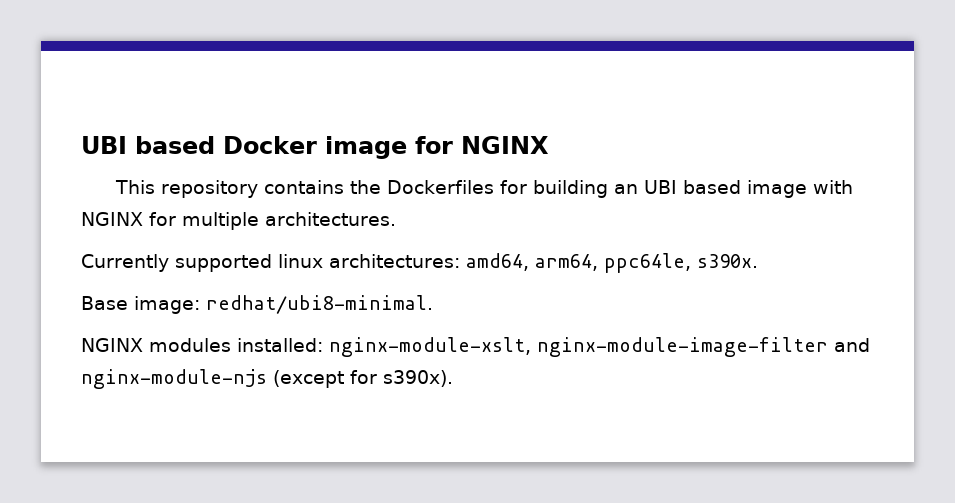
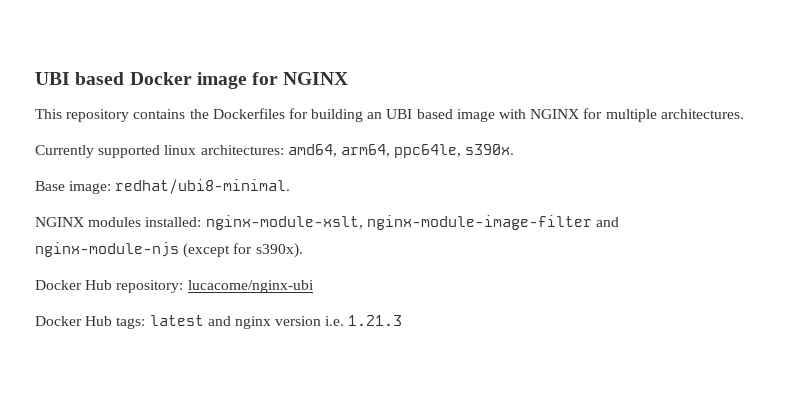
(453, 378) none -> [35,280,314,293] [35,315,403,329] // Docker Hub repository: lucacome/nginx-ubi // Docker Hub tags: latest and nginx version i.e. 1.21.3

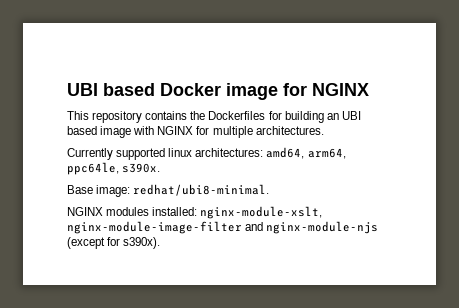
[35,280,314,293] [35,315,403,329] // Docker Hub repository: lucacome/nginx-ubi // Docker Hub tags: latest and nginx version i.e. 1.21.3 -> (161, 243) none

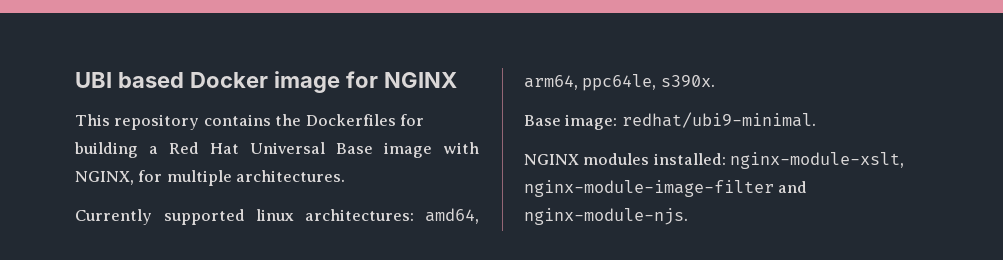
[326,111,361,120] [67,126,97,135] an UBI based -> [149,142,373,154] a Red Hat Universal Base
[157,126,194,135] NGINX -> [75,171,134,185] NGINX,
[133,184,270,196] redhat/ubi8-minimal. -> [621,112,816,128] redhat/ubi9-minimal.
[266,221,379,234] [67,237,161,249] nginx-module-njs (except for s390x). -> [524,208,688,225] nginx-module-njs.

